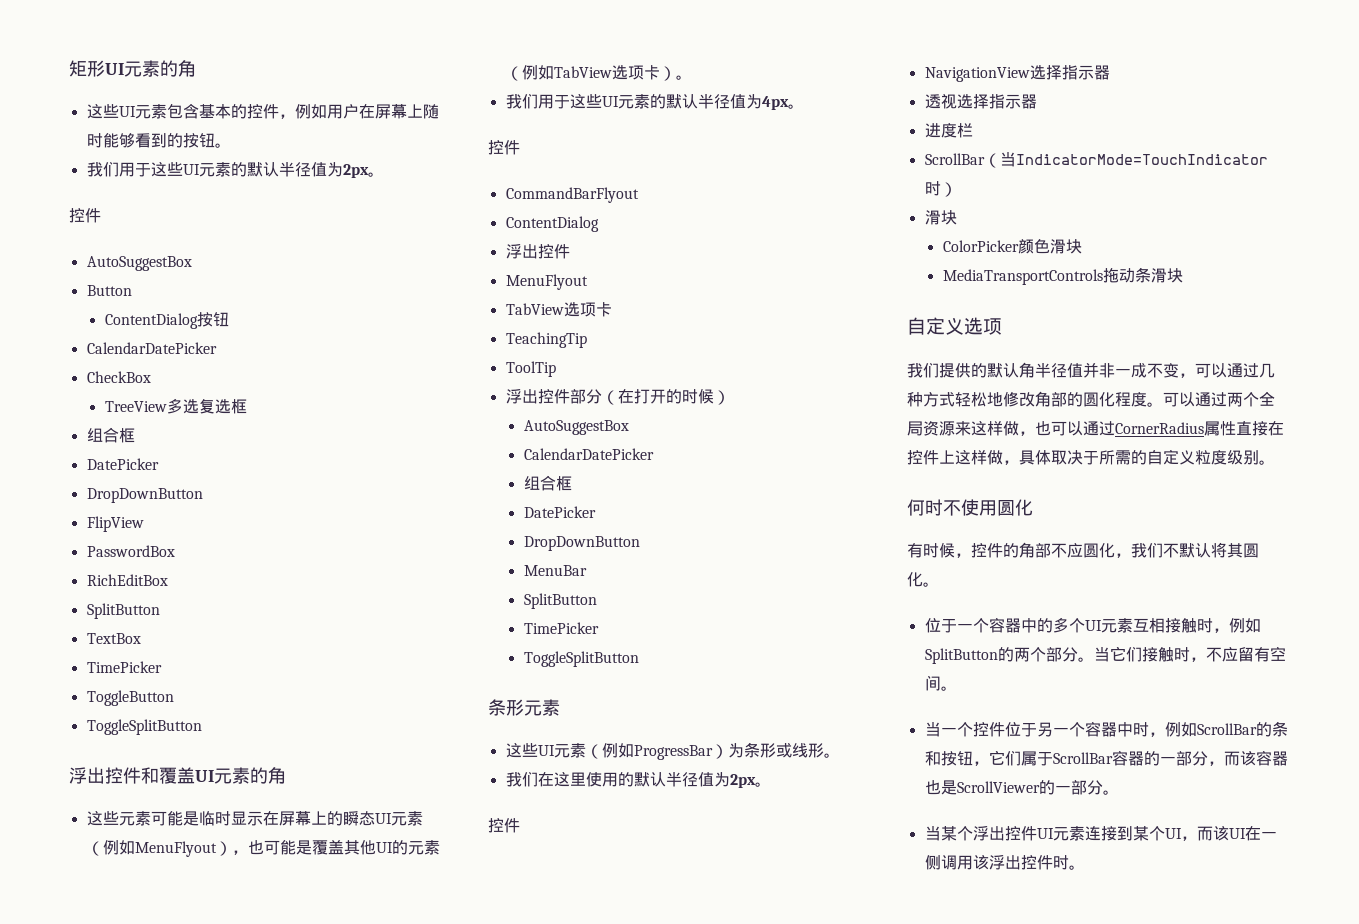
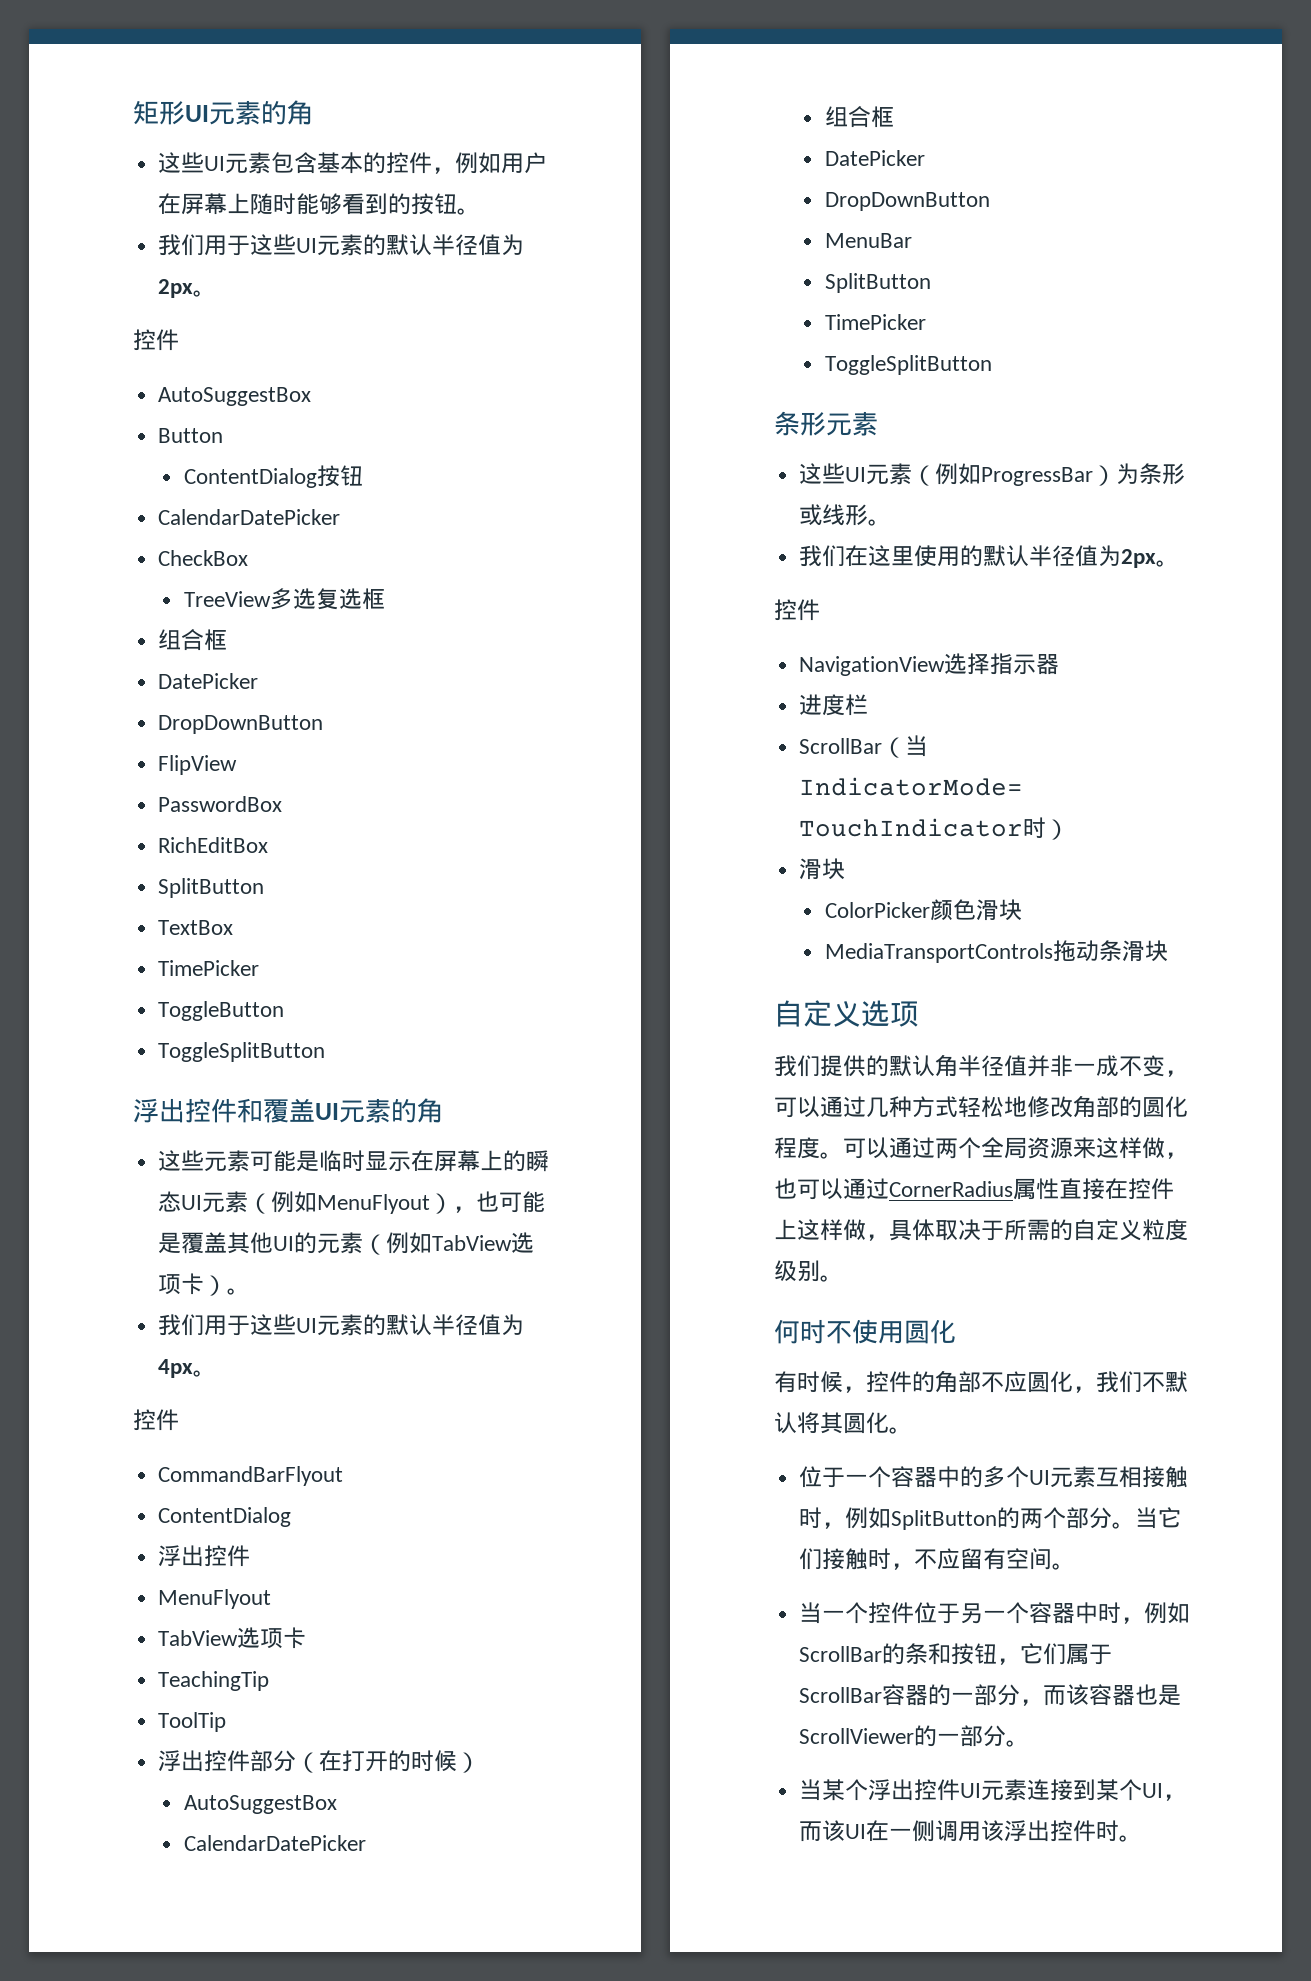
[924,93,1037,109] // 透视选择指示器 -> (1060, 664) none

